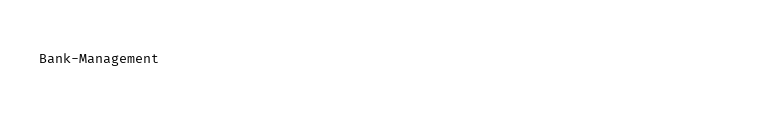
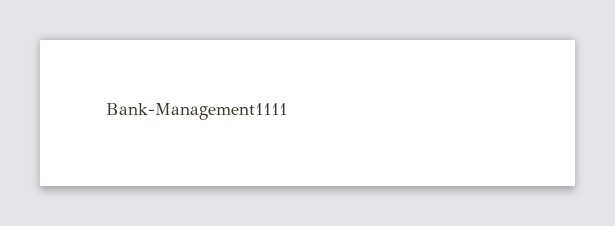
[39,53,159,66] Bank-Management -> [106,103,287,120] Bank-Management1111

